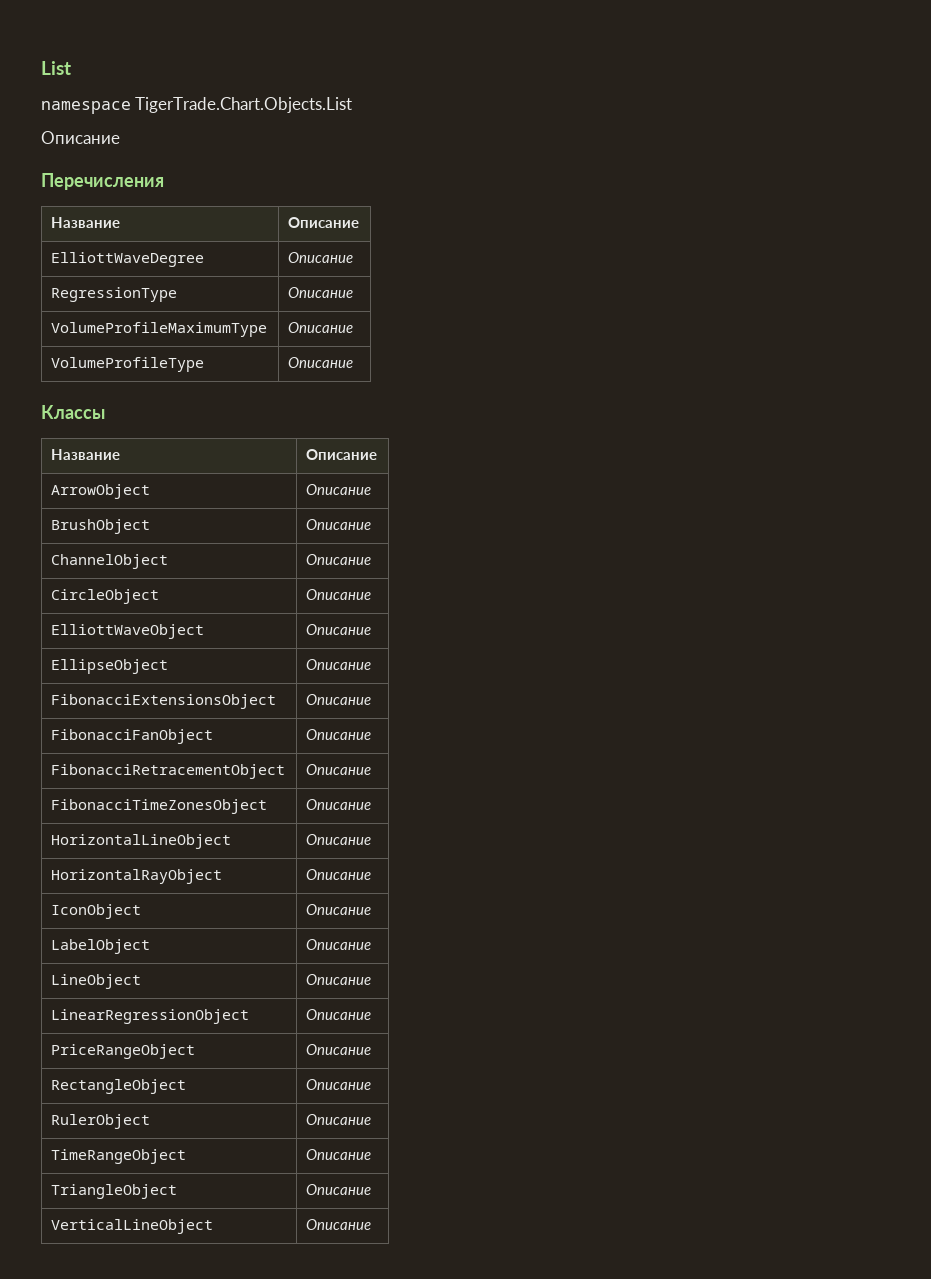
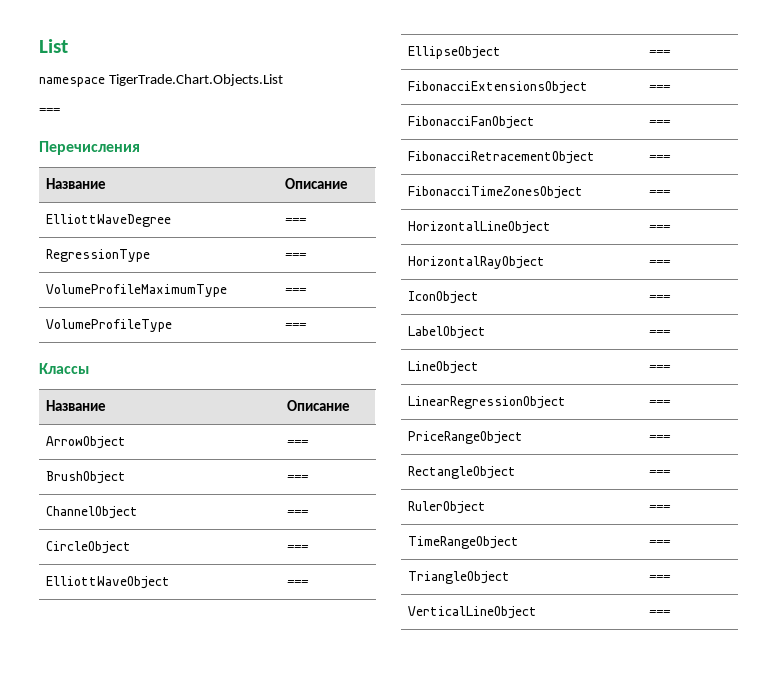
[41,131,120,144] Описание -> [39,108,60,114] ===
[288,252,354,263] Описание -> [285,218,308,224] ===
[288,287,354,298] Описание -> [285,253,308,259] ===
[288,322,354,333] Описание -> [285,288,308,294] ===
[288,357,354,368] Описание -> [285,323,308,329] ===
[306,484,372,495] Описание -> [287,440,310,446] ===
[306,519,372,530] Описание -> [287,475,310,481] ===
[306,554,372,565] Описание -> [287,510,310,516] ===
[306,589,372,600] Описание -> [287,545,310,551] ===
[306,624,372,635] Описание -> [287,580,310,586] ===
[306,659,372,670] Описание -> [649,50,672,56] ===
[306,694,372,705] Описание -> [649,85,672,91] ===
[306,729,372,740] Описание -> [649,120,672,126] ===
[306,764,372,775] Описание -> [649,155,672,161] ===
[306,799,372,810] Описание -> [649,190,672,196] ===
[306,834,372,845] Описание -> [649,225,672,231] ===
[306,869,372,880] Описание -> [649,260,672,266] ===
[306,904,372,915] Описание -> [649,295,672,301] ===
[306,939,372,950] Описание -> [649,330,672,336] ===
[306,974,372,985] Описание -> [649,365,672,371] ===
[306,1009,372,1020] Описание -> [649,400,672,406] ===
[306,1044,372,1055] Описание -> [649,435,672,441] ===
[306,1079,372,1090] Описание -> [649,470,672,476] ===
[306,1114,372,1125] Описание -> [649,505,672,511] ===
[306,1149,372,1160] Описание -> [649,540,672,546] ===
[306,1184,372,1195] Описание -> [649,575,672,581] ===
[306,1219,372,1230] Описание -> [649,610,672,616] ===

